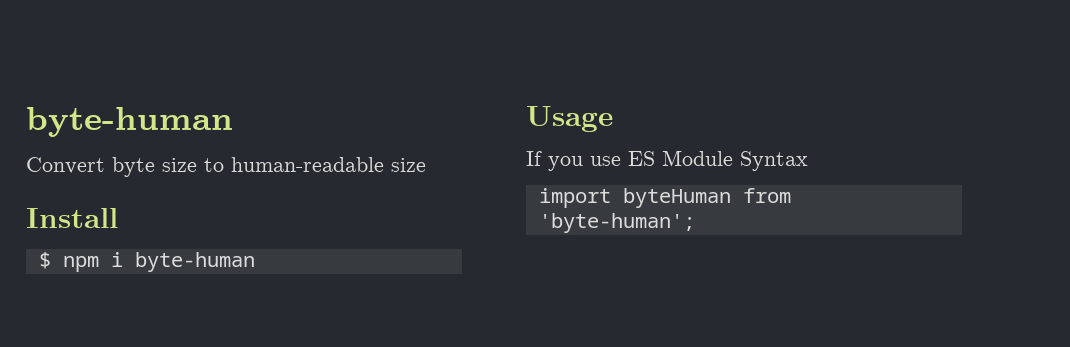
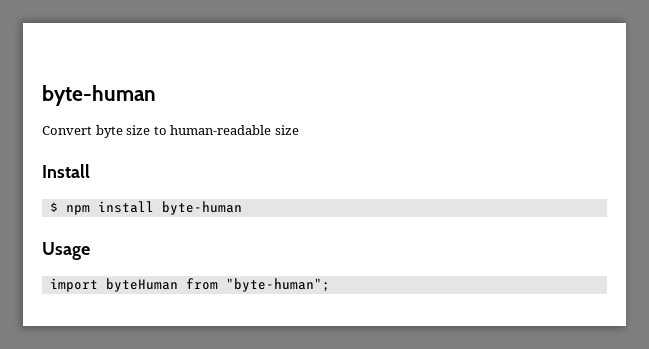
[110,252,123,267] i -> [97,201,154,213] install
[526,150,808,171] // If you use ES Module Syntax -> (90, 251) none
[538,213,695,233] 'byte-human'; -> [225,278,330,292] "byte-human";

